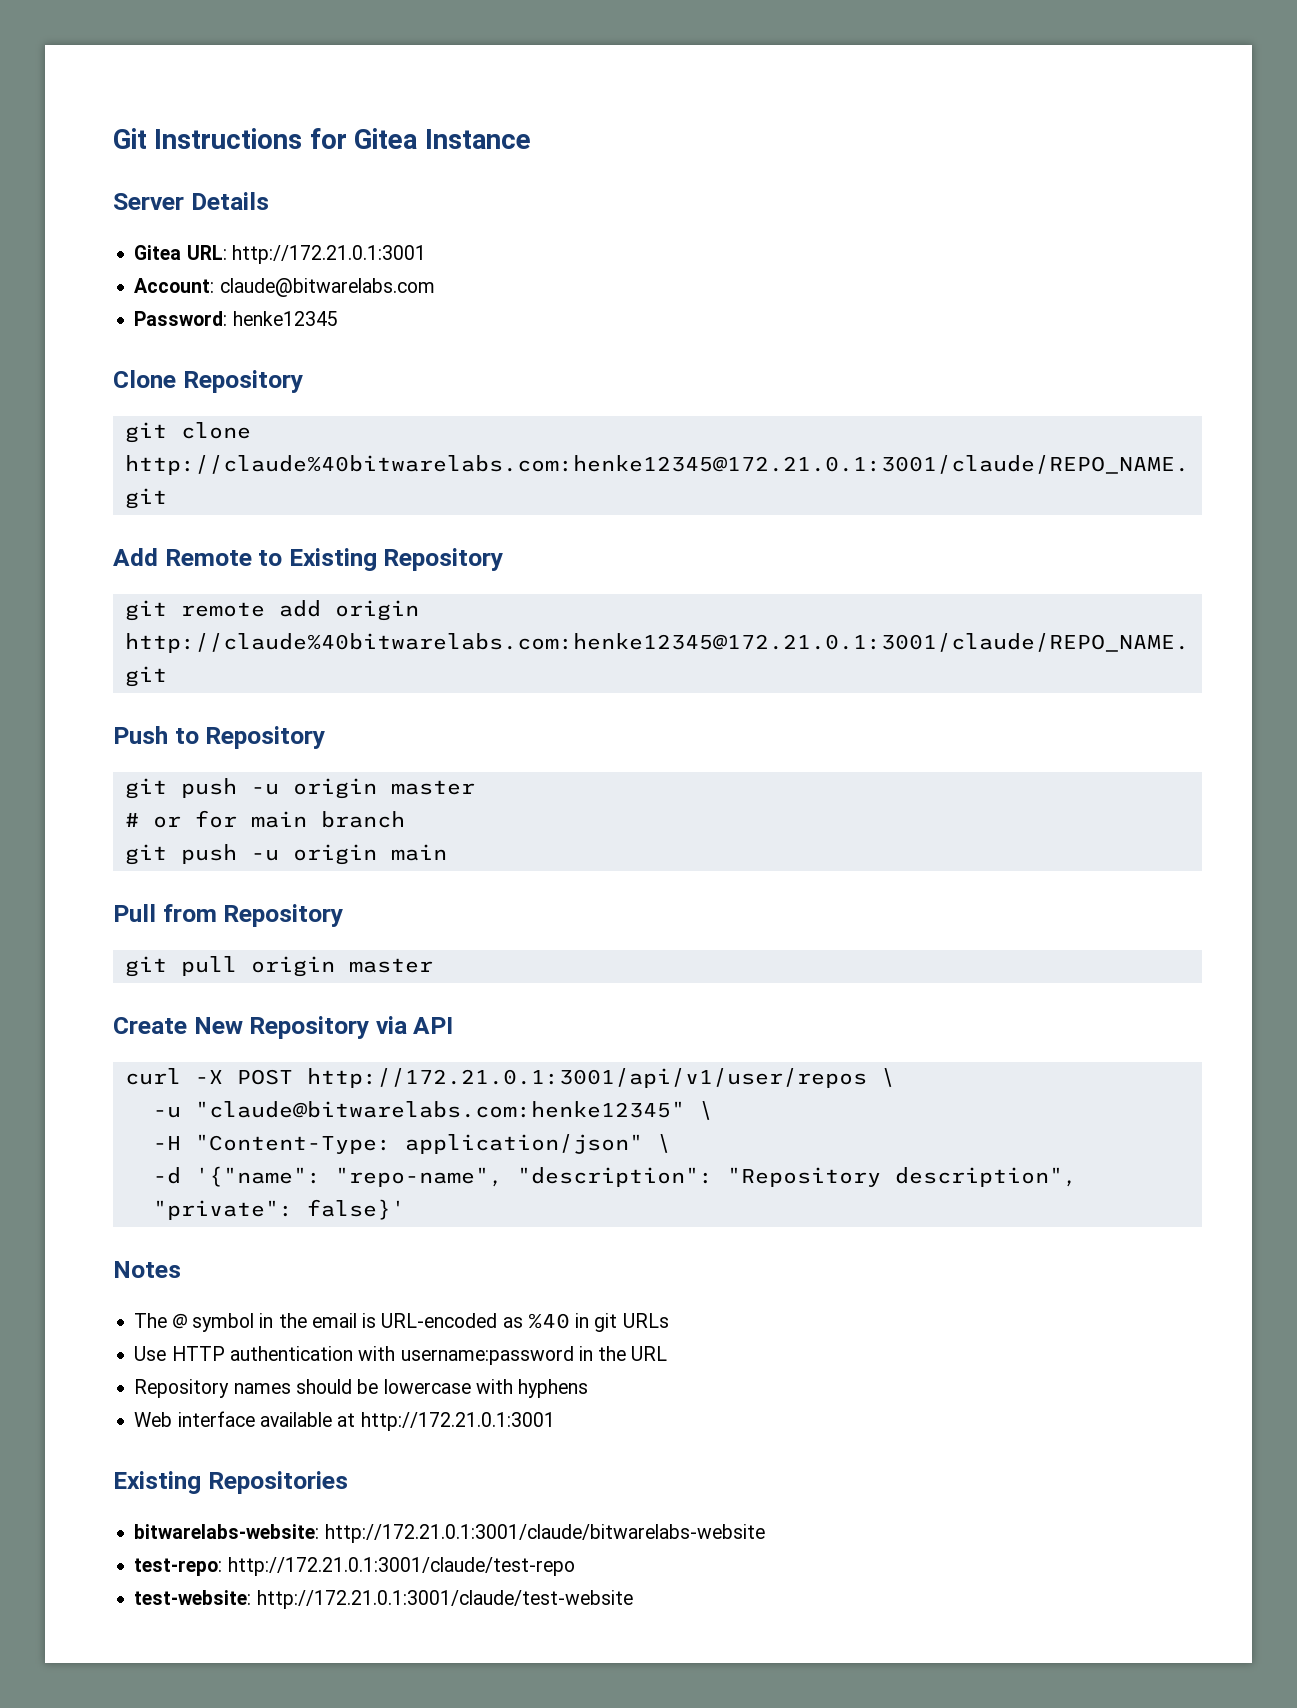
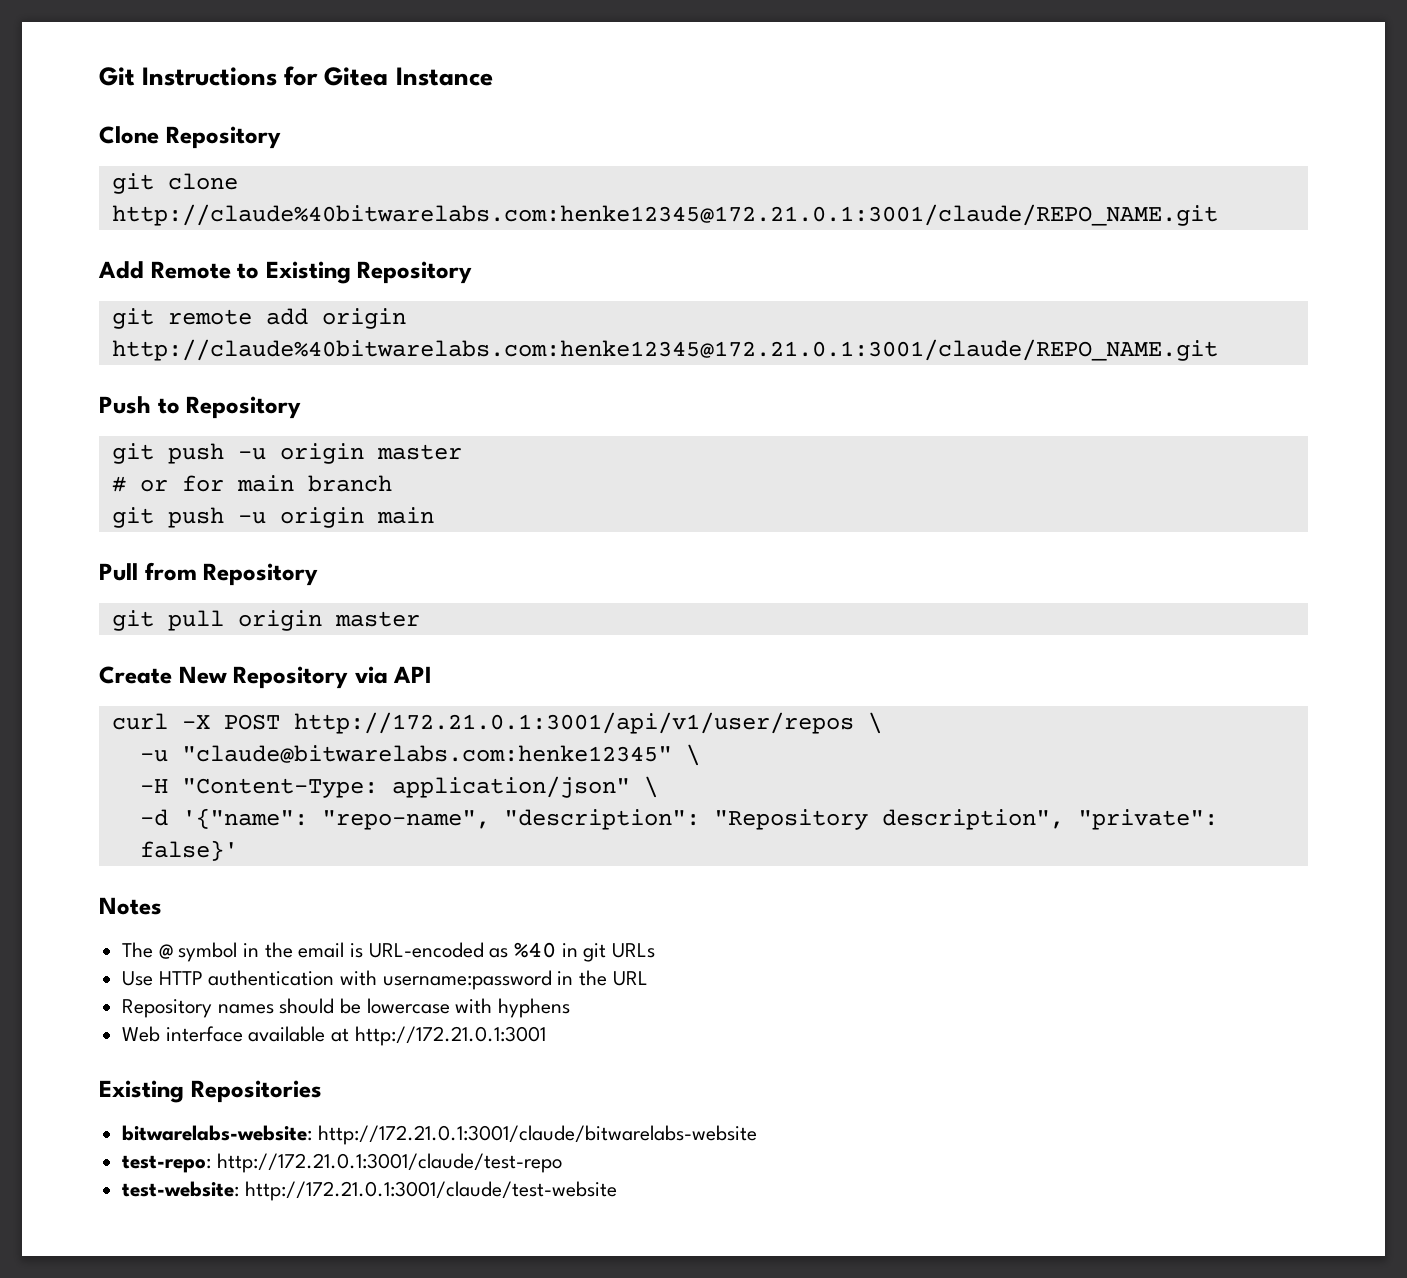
[113,192,269,210] [134,245,426,264] [134,278,435,297] [134,311,338,326] // Server Details // Gitea URL: http://172.21.0.1:3001 // Account: claude@bitwarelabs.com // Password: henke12345 -> (493, 76) none

